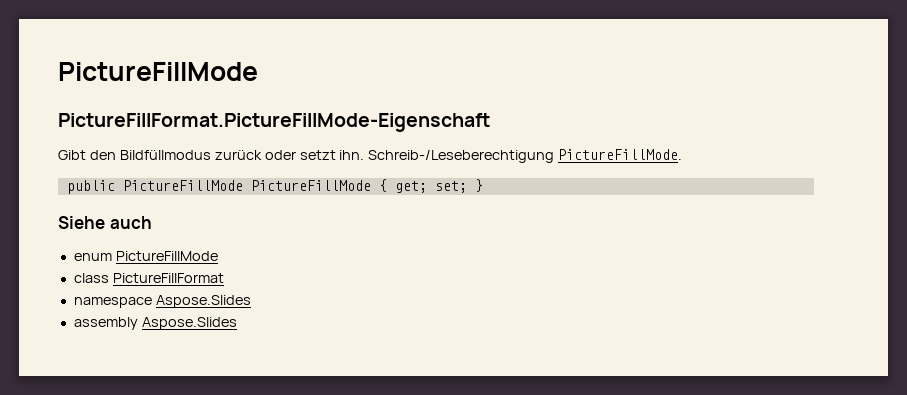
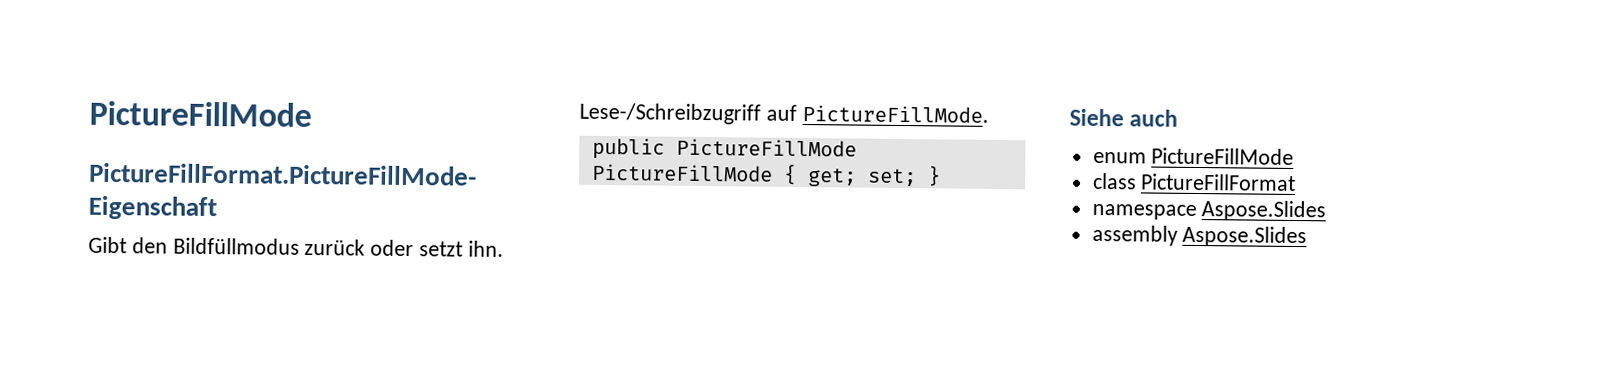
[368,150,555,163] Schreib-/Leseberechtigung -> [579,102,797,125] Lese-/Schreibzugriff auf

